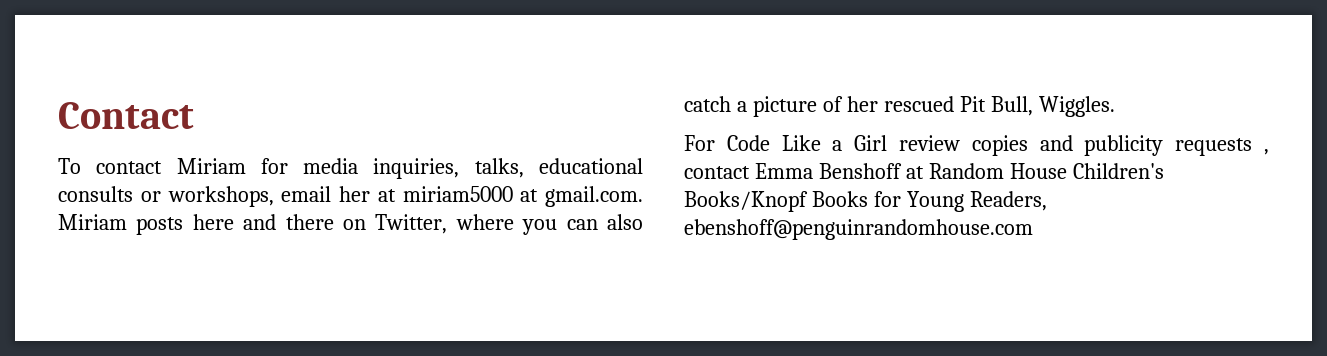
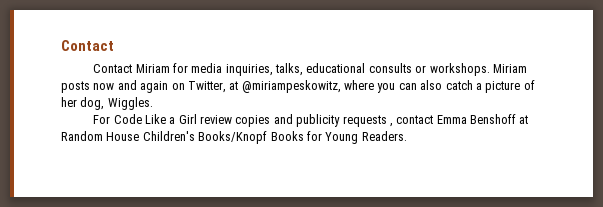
[58,158,163,174] To contact -> [93,64,133,73] Contact
[167,186,643,207] [58,214,448,235] workshops, email her at miriam5000 at gmail.com. Miriam posts here and there on Twitter, -> [429,63,527,76] [61,80,341,93] workshops. Miriam posts now and again on Twitter, at @miriampeskowitz,
[883,96,1033,116] rescued Pit Bull, -> [80,97,105,110] dog,
[969,191,1047,211] [684,219,1033,240] Readers, ebenshoff@penguinrandomhouse.com -> [361,131,407,141] Readers.

